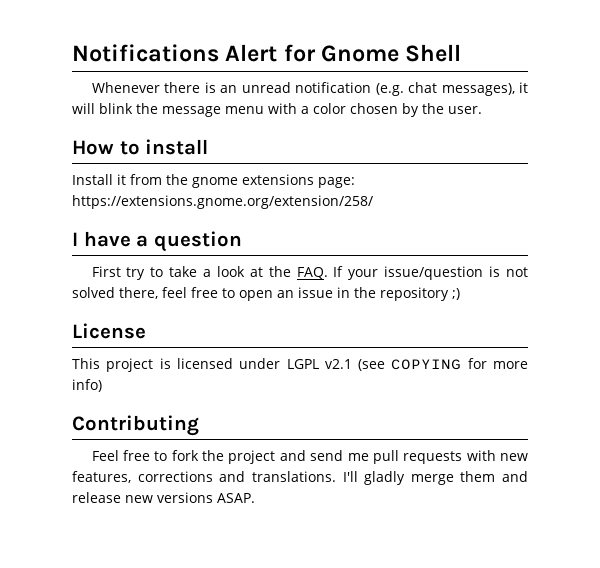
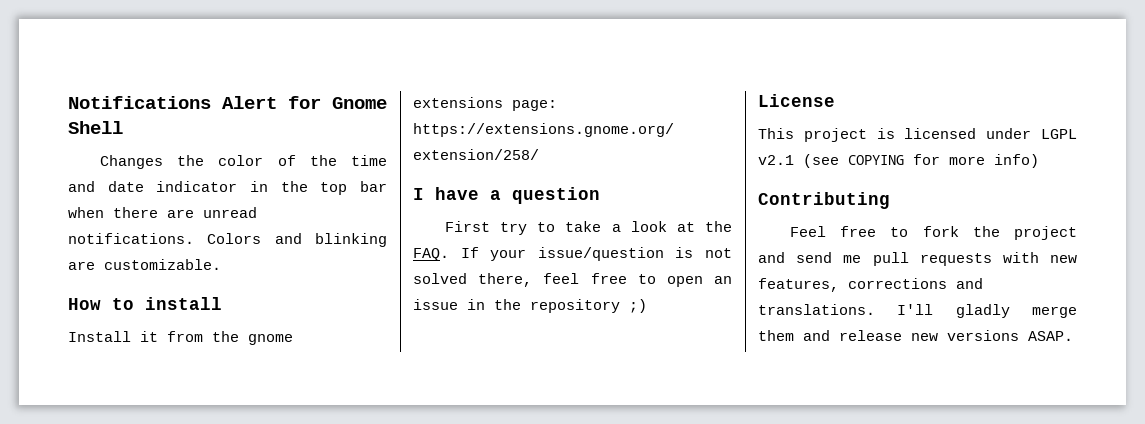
[91,82,528,96] [72,103,482,117] Whenever there is an unread notification (e.g. chat messages), it will blink the message menu with a color chosen by the user. -> [99,155,388,169] [68,181,387,195] [68,207,257,218] [68,233,387,247] [68,259,221,270] Changes the color of the time and date indicator in the top bar when there are unread notifications. Colors and blinking are customizable.

